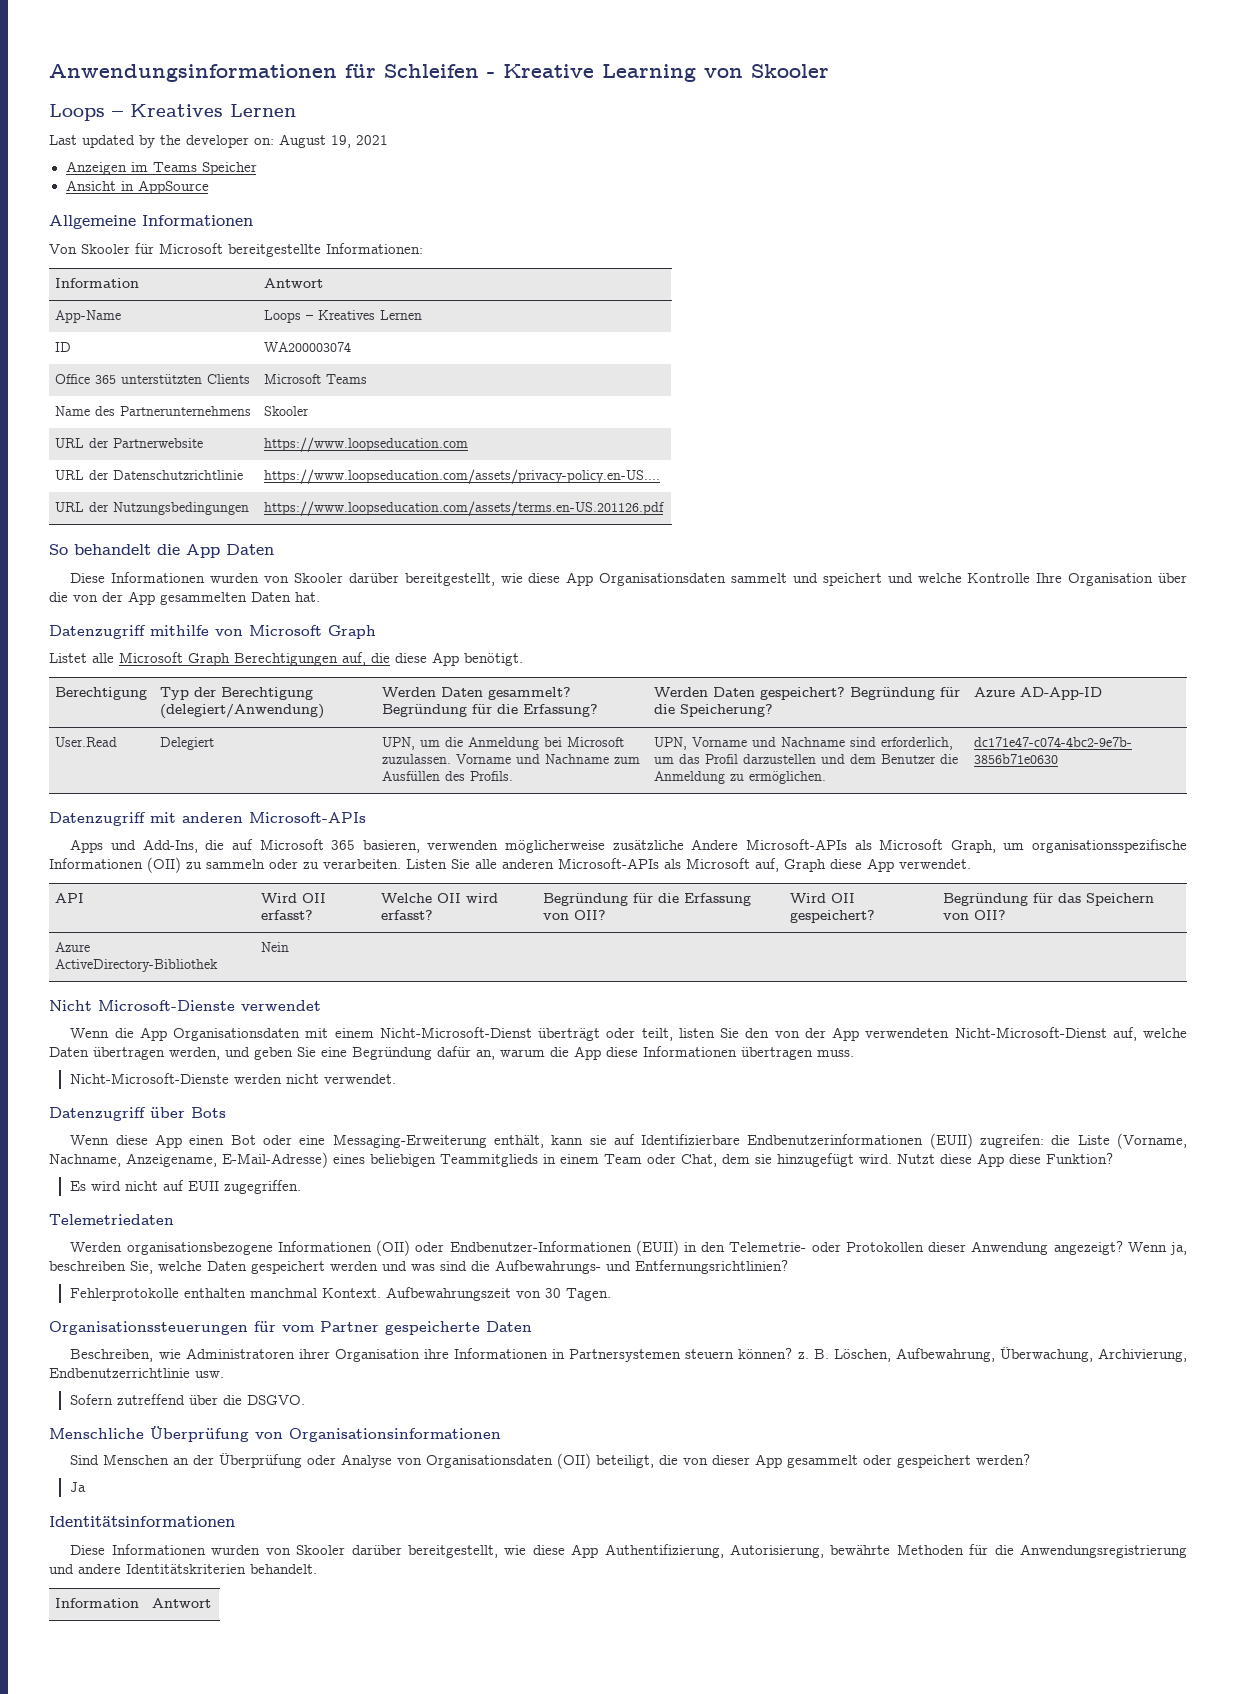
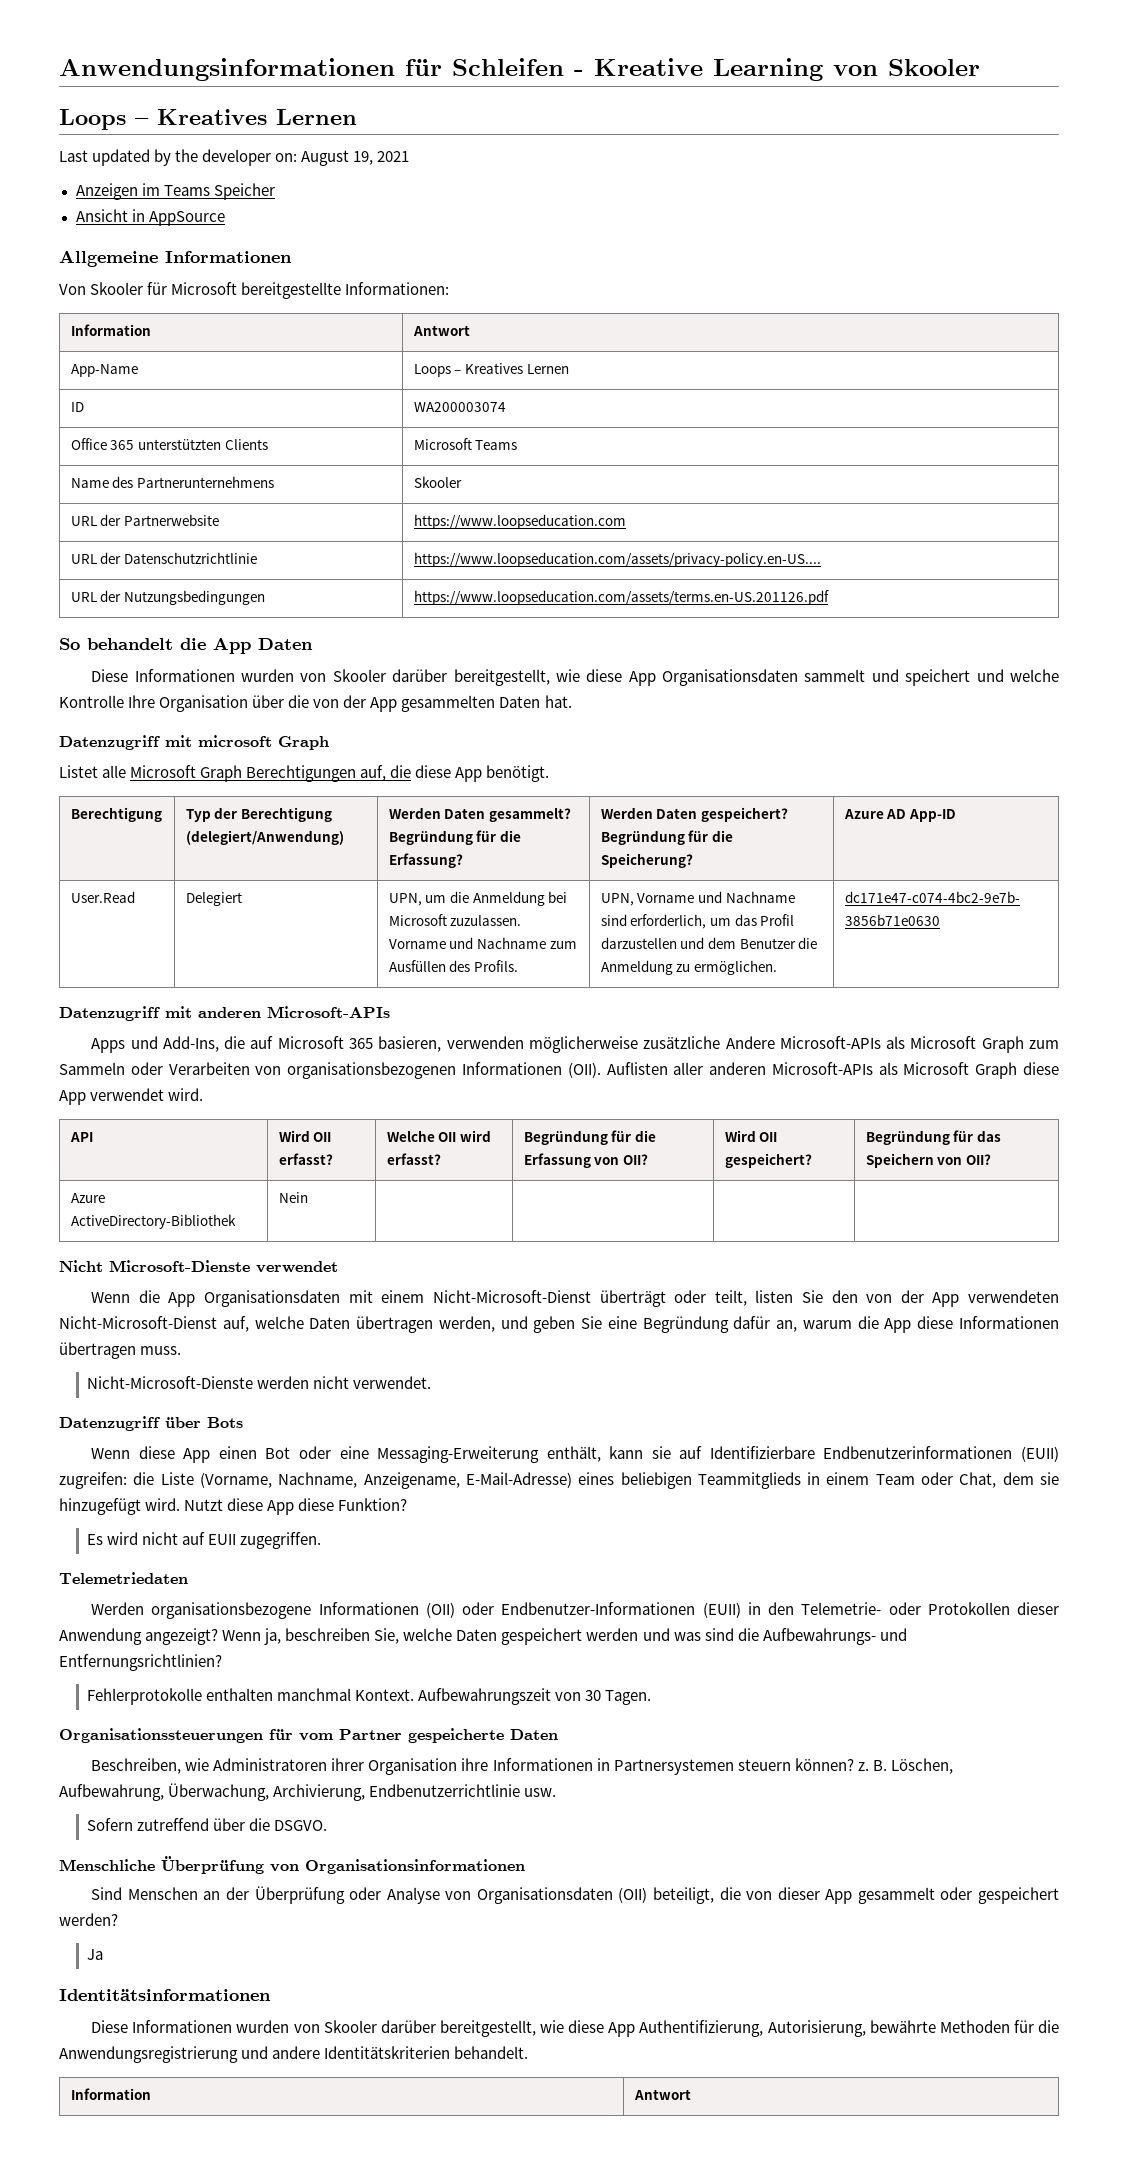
[150,625,322,636] mithilfe von Microsoft -> [165,735,272,747] mit microsoft
[1020,687,1103,700] AD-App-ID -> [886,809,957,822] AD App-ID
[950,839,1188,853] [49,857,497,873] Graph, um organisationsspezifische Informationen (OII) zu sammeln oder zu verarbeiten. Listen Sie alle -> [981,1036,1059,1053] [59,1062,704,1079] Graph zum Sammeln oder Verarbeiten von organisationsbezogenen Informationen (OII). Auflisten aller
[755,858,779,872] auf, -> (970, 1068) none
[899,859,971,869] verwendet. -> [90,1088,204,1101] verwendet wird.

